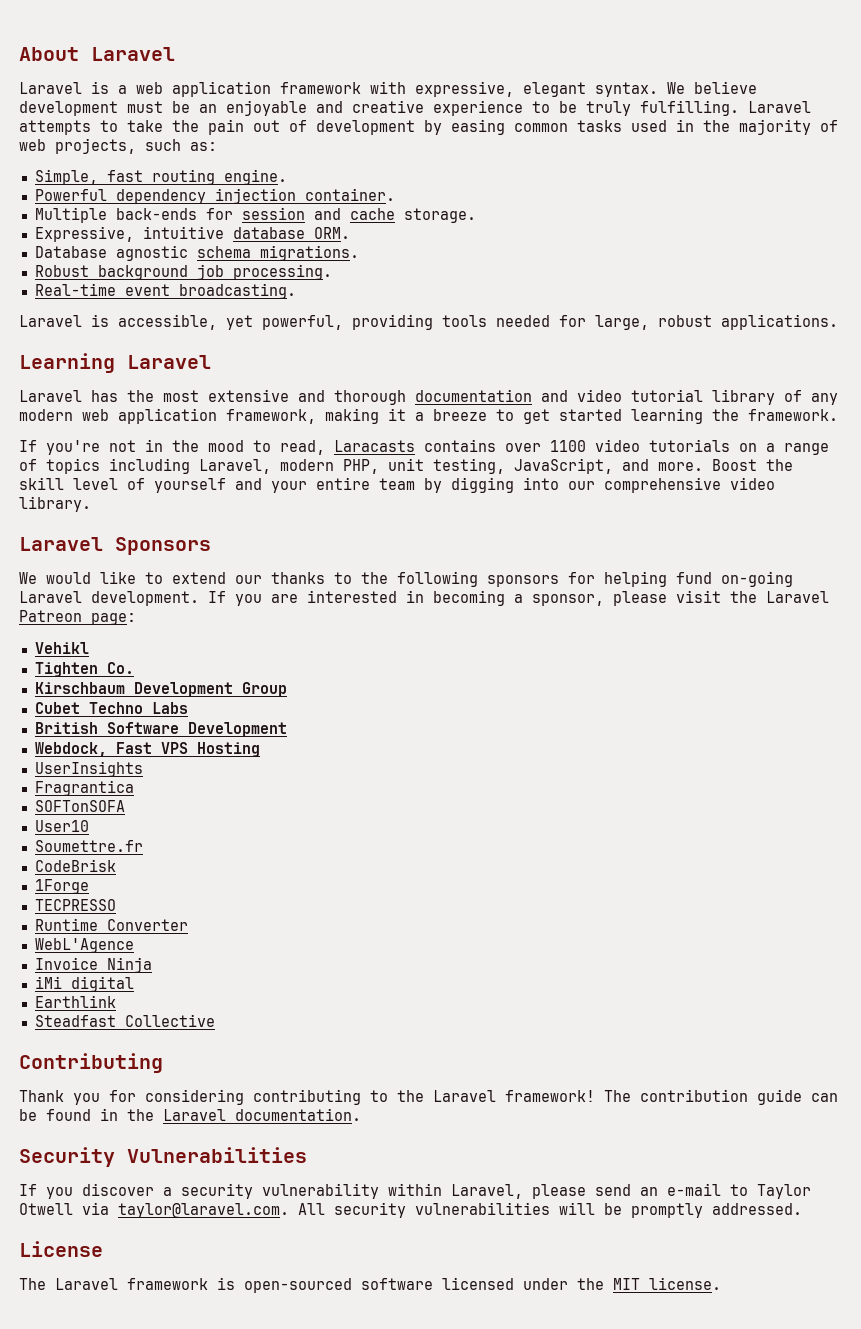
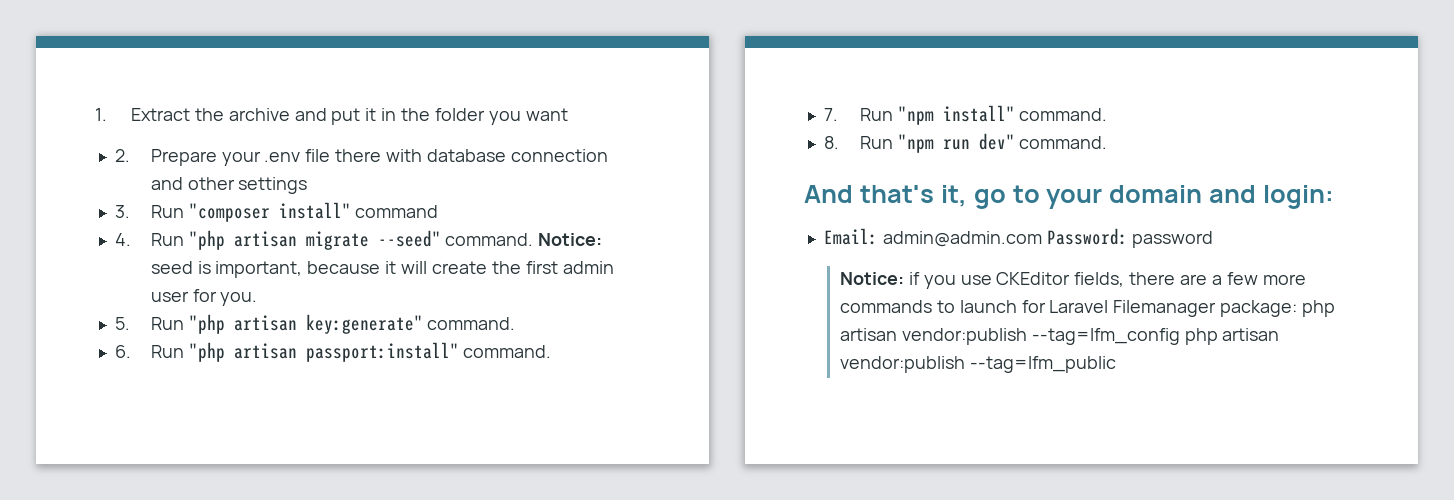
[19,47,175,61] [19,81,757,97] [19,100,811,116] [19,119,838,135] [19,138,217,154] [34,169,287,185] [34,188,395,204] [34,207,476,223] [34,226,350,242] [34,245,359,261] [34,264,332,280] [34,283,296,299] [19,314,838,330] [19,353,211,373] [19,389,838,405] [19,408,838,424] [19,439,829,455] [19,458,793,474] [19,477,775,493] [19,496,91,512] [19,537,211,555] [19,571,793,587] [19,590,829,606] [19,610,136,625] [34,642,89,654] [34,662,134,677] [34,682,287,697] [34,702,188,714] [34,722,287,737] [34,742,260,757] [34,761,143,777] [34,780,134,796] [34,800,125,812] [34,820,89,832] [34,840,143,852] [34,859,116,872] [34,879,89,894] [34,899,116,911] [34,918,188,931] [34,938,134,953] [34,957,152,973] [34,976,134,992] [34,995,116,1008] [34,1014,215,1027] [19,1053,163,1073] [19,1089,838,1105] [19,1108,361,1121] [19,1147,307,1167] [19,1183,811,1199] [19,1202,802,1218] [19,1241,103,1257] [19,1277,721,1293] About Laravel // Laravel is a web application framework with expressive, elegant syntax. We believe development must be an enjoyable and creative experience to be truly fulfilling. Laravel attempts to take the pain out of development by easing common tasks used in the majority of web projects, such as: // Simple, fast routing engine. // Powerful dependency injection container. // Multiple back-ends for session and cache storage. // Expressive, intuitive database ORM. // Database agnostic schema migrations. // Robust background job processing. // Real-time event broadcasting. // Laravel is accessible, yet powerful, providing tools needed for large, robust applications. // Learning Laravel // Laravel has the most extensive and thorough documentation and video tutorial library of any modern web application framework, making it a breeze to get started learning the framework. // If you're not in the mood to read, Laracasts contains over 1100 video tutorials on a range of topics including Laravel, modern PHP, unit testing, JavaScript, and more. Boost the skill level of yourself and your entire team by digging into our comprehensive video library. // Laravel Sponsors // We would like to extend our thanks to the following sponsors for helping fund on-going Laravel development. If you are interested in becoming a sponsor, please visit the Laravel Patreon page: // Vehikl // Tighten Co. // Kirschbaum Development Group // Cubet Techno Labs // British Software Development // Webdock, Fast VPS Hosting // UserInsights // Fragrantica // SOFTonSOFA // User10 // Soumettre.fr // CodeBrisk // 1Forge // TECPRESSO // Runtime Converter // WebL'Agence // Invoice Ninja // iMi digital // Earthlink // Steadfast Collective // Contributing // Thank you for considering contributing to the Laravel framework! The contribution guide can be found in the Laravel documentation. // Security Vulnerabilities // If you discover a security vulnerability within Laravel, please send an e-mail to Taylor Otwell via taylor@laravel.com. All security vulnerabilities will be promptly addressed. // License // The Laravel framework is open-sourced software licensed under the MIT license. -> [95,108,568,125] [114,149,608,166] [150,177,308,194] [114,202,439,222] [114,230,603,250] [150,261,614,278] [150,289,258,306] [114,314,516,334] [114,342,552,362] [823,105,1108,125] [823,133,1108,153] [804,185,1335,209] [823,228,1214,248] [839,272,1306,289] [839,300,1335,317] [839,328,1280,345] [839,356,1116,373] 1. Extract the archive and put it in the folder you want // 2. Prepare your .env file there with database connection and other settings // 3. Run "composer install" command // 4. Run "php artisan migrate --seed" command. Notice: seed is important, because it will create the first admin user for you. // 5. Run "php artisan key:generate" command. // 6. Run "php artisan passport:install" command. // 7. Run "npm install" command. // 8. Run "npm run dev" command. // And that's it, go to your domain and login: // Email: admin@admin.com Password: password // Notice: if you use CKEditor fields, there are a few more commands to launch for Laravel Filemanager package: php artisan vendor:publish --tag=lfm_config php artisan vendor:publish --tag=lfm_public

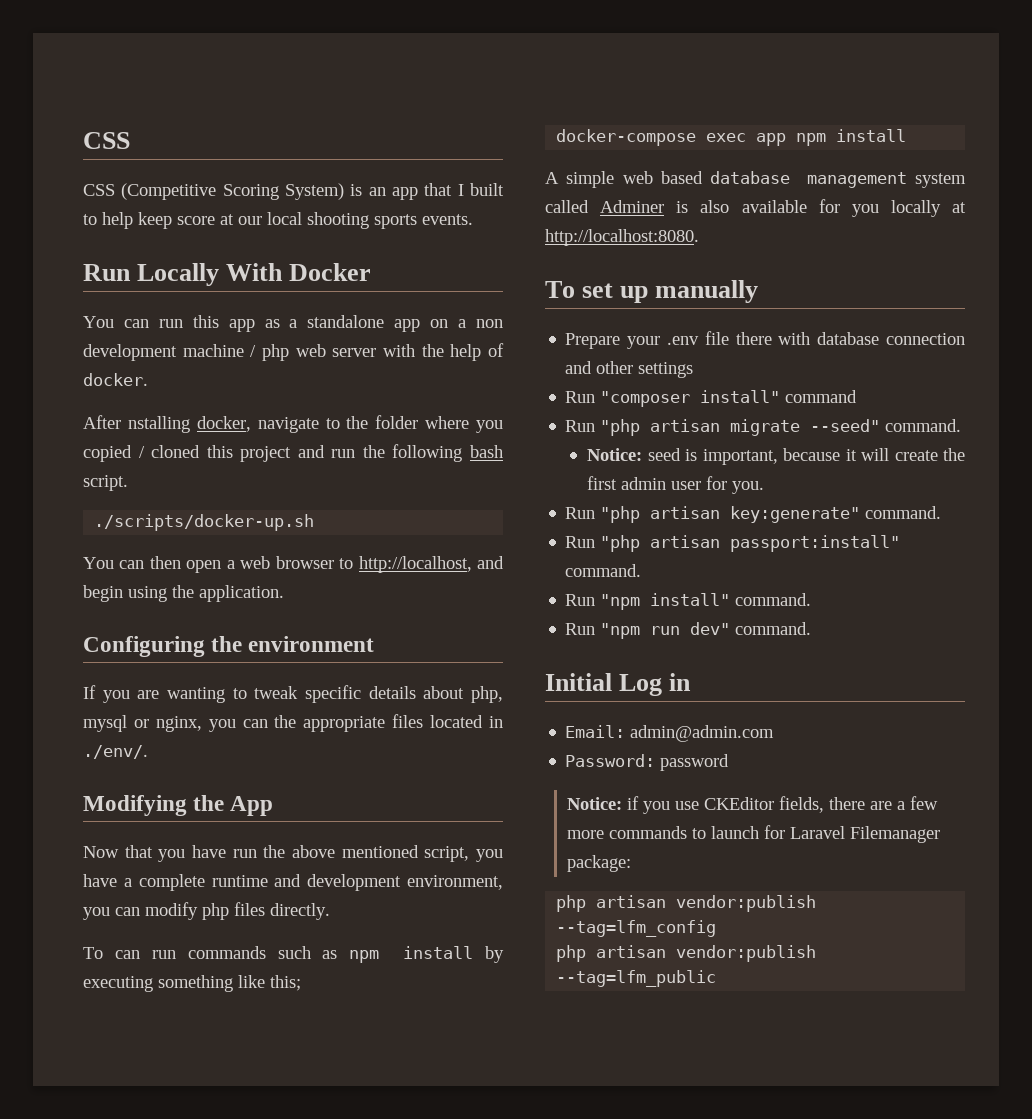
[95,108,568,125] [114,149,130,162] 1. Extract the archive and put it in the folder you want // 2. -> [83,132,130,149] [83,183,504,200] [83,212,473,229] [83,263,372,286] [83,315,504,332] [83,343,505,361] [83,373,148,386] [83,415,503,433] [83,444,503,462] [83,475,128,491] [94,514,315,531] [83,556,505,573] [83,585,284,602] [83,636,375,657] [83,685,504,703] [83,714,504,732] [83,745,148,759] [83,795,274,816] [83,845,503,862] [83,874,503,891] [83,902,330,920] [83,946,504,963] [83,975,301,992] [556,129,907,146] [545,171,966,188] [545,199,966,217] [545,229,699,246] [545,280,759,303] CSS // CSS (Competitive Scoring System) is an app that I built to help keep score at our local shooting sports events. // Run Locally With Docker // You can run this app as a standalone app on a non development machine / php web server with the help of docker. // After nstalling docker, navigate to the folder where you copied / cloned this project and run the following bash script. // ./scripts/docker-up.sh // You can then open a web browser to http://localhost, and begin using the application. // Configuring the environment // If you are wanting to tweak specific details about php, mysql or nginx, you can the appropriate files located in ./env/. // Modifying the App // Now that you have run the above mentioned script, you have a complete runtime and development environment, you can modify php files directly. // To can run commands such as npm install by executing something like this; // docker-compose exec app npm install // A simple web based database management system called Adminer is also available for you locally at http://localhost:8080. // To set up manually //
[114,205,130,218] 3. -> (694, 370) none
[114,233,131,246] 4. -> (858, 396) none
(534, 239) none -> (962, 425) //
[114,317,130,330] 5. -> (765, 487) none
[114,345,131,358] 6. -> (942, 512) none
[823,108,838,121] 7. -> (642, 570) none
[823,136,839,149] 8. -> (812, 599) none
[804,185,1335,209] And that's it, go to your domain and login: -> [545,673,692,696] Initial Log in
(1042, 239) none -> (775, 733) //
(1298, 308) none -> (631, 863) //
(1180, 336) none -> (717, 928) //

